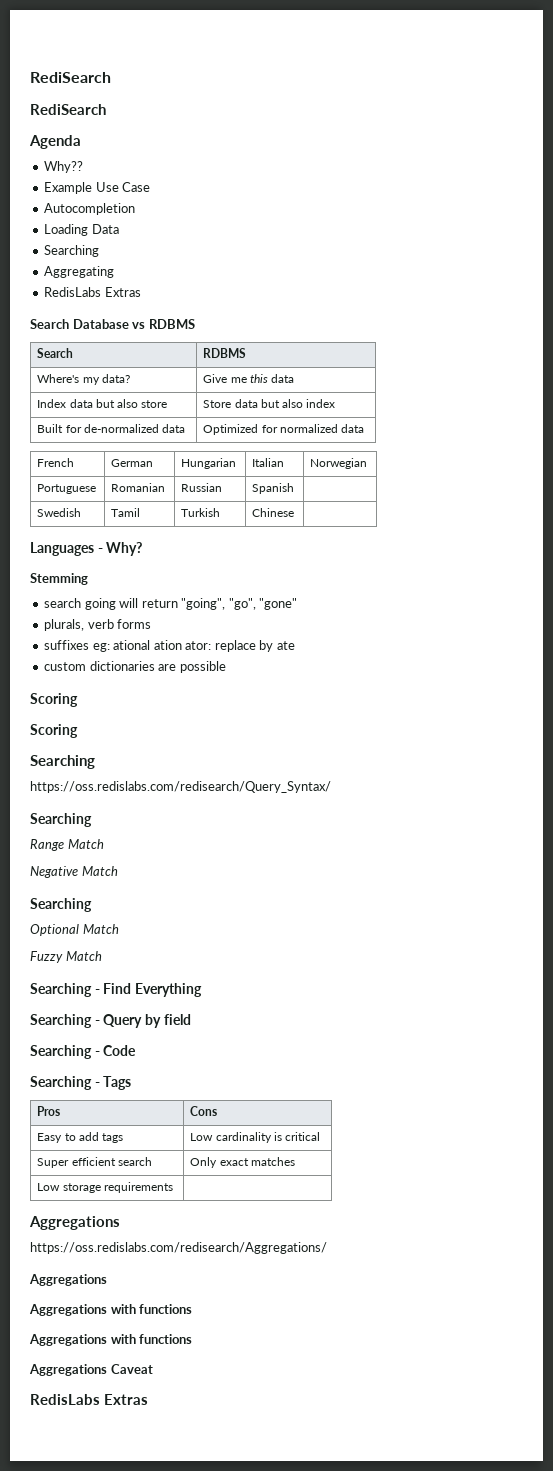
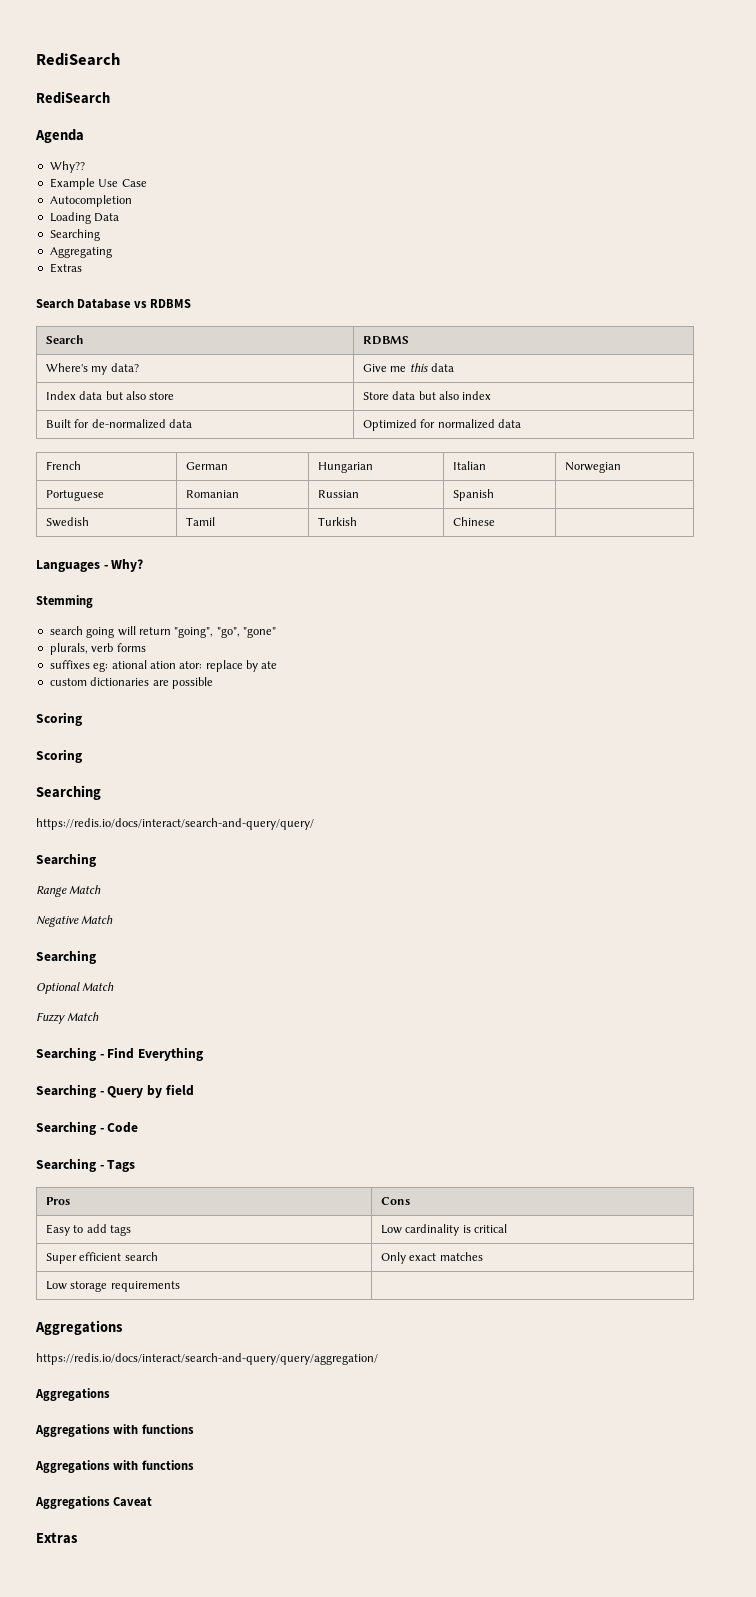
[44,287,102,297] RedisLabs -> (112, 252) none
[30,781,331,793] https://oss.redislabs.com/redisearch/Query_Syntax/ -> [36,818,314,830] https://redis.io/docs/interact/search-and-query/query/
[30,1242,327,1254] https://oss.redislabs.com/redisearch/Aggregations/ -> [36,1353,378,1365] https://redis.io/docs/interact/search-and-query/query/aggregation/
[30,1394,100,1405] RedisLabs -> (153, 1502) none

